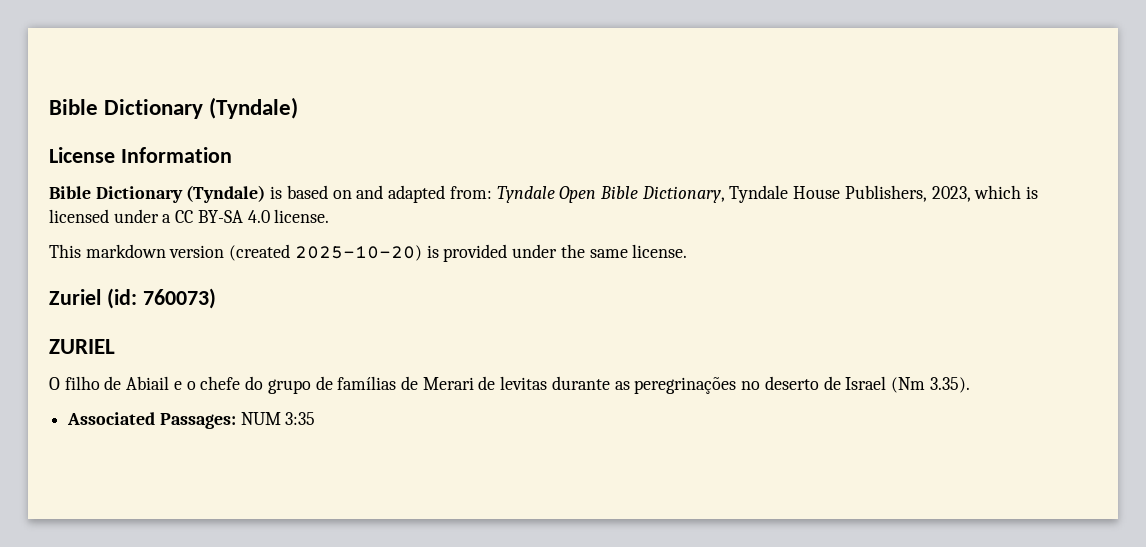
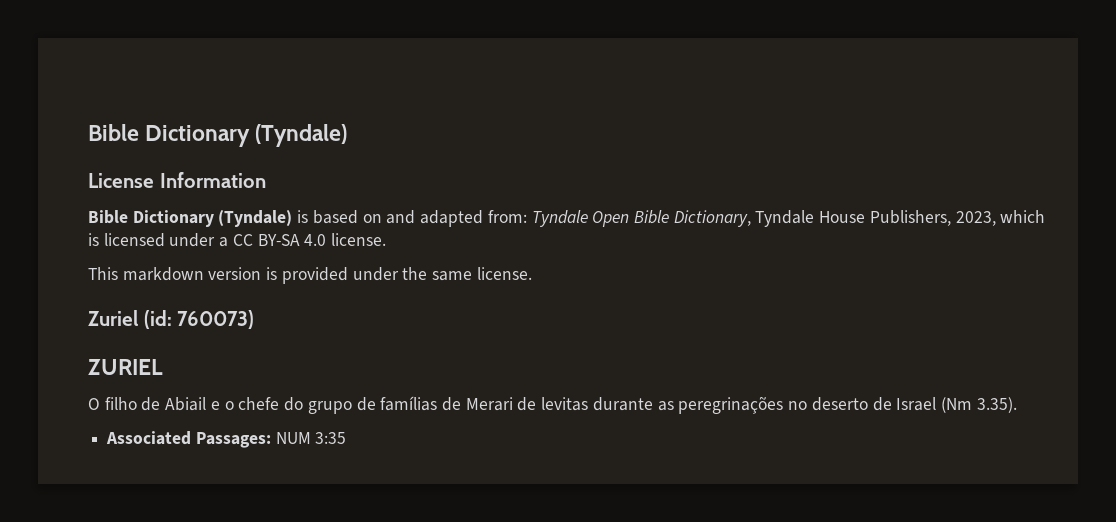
[229,244,422,261] (created 2025-10-20) -> (262, 273) none

